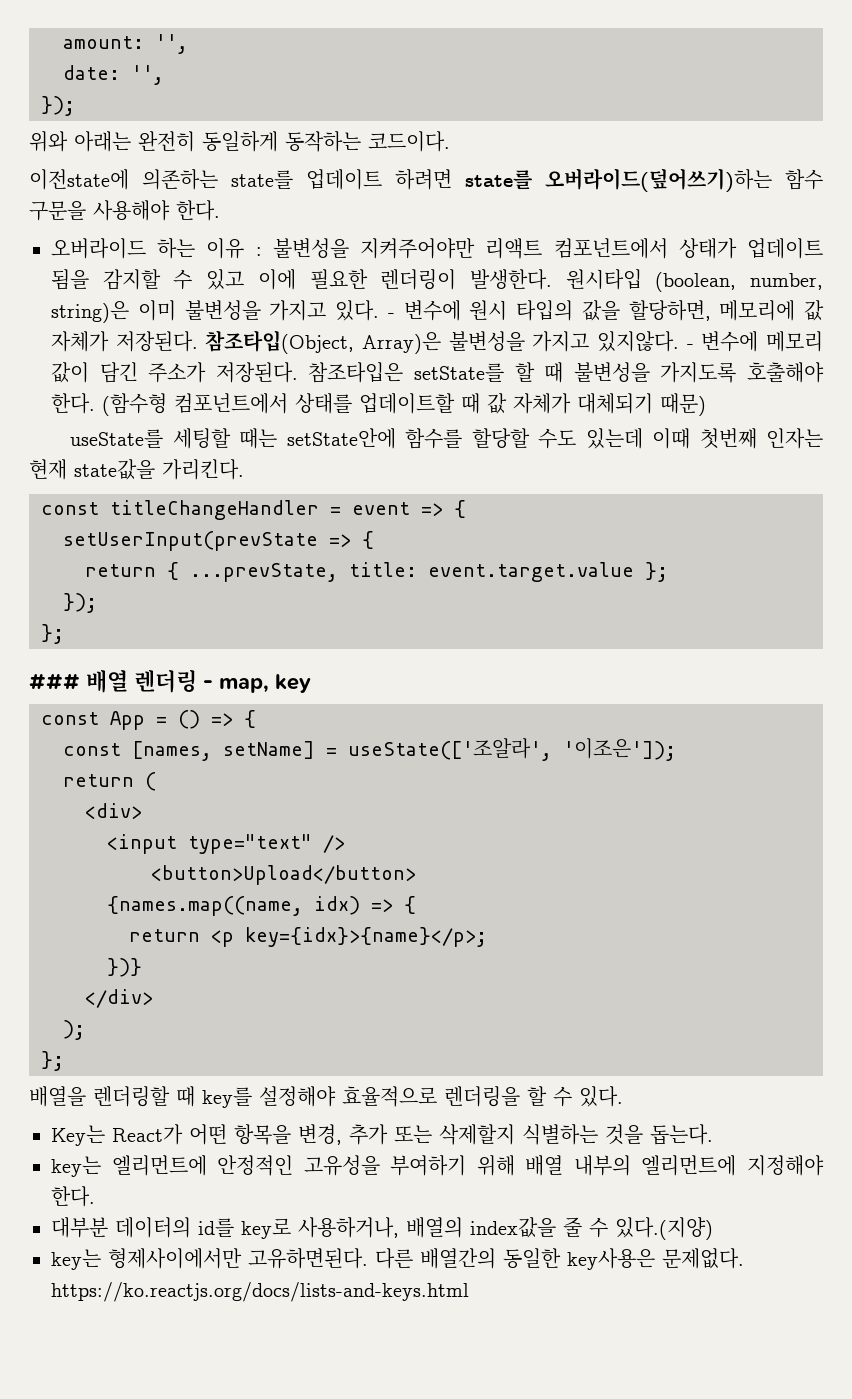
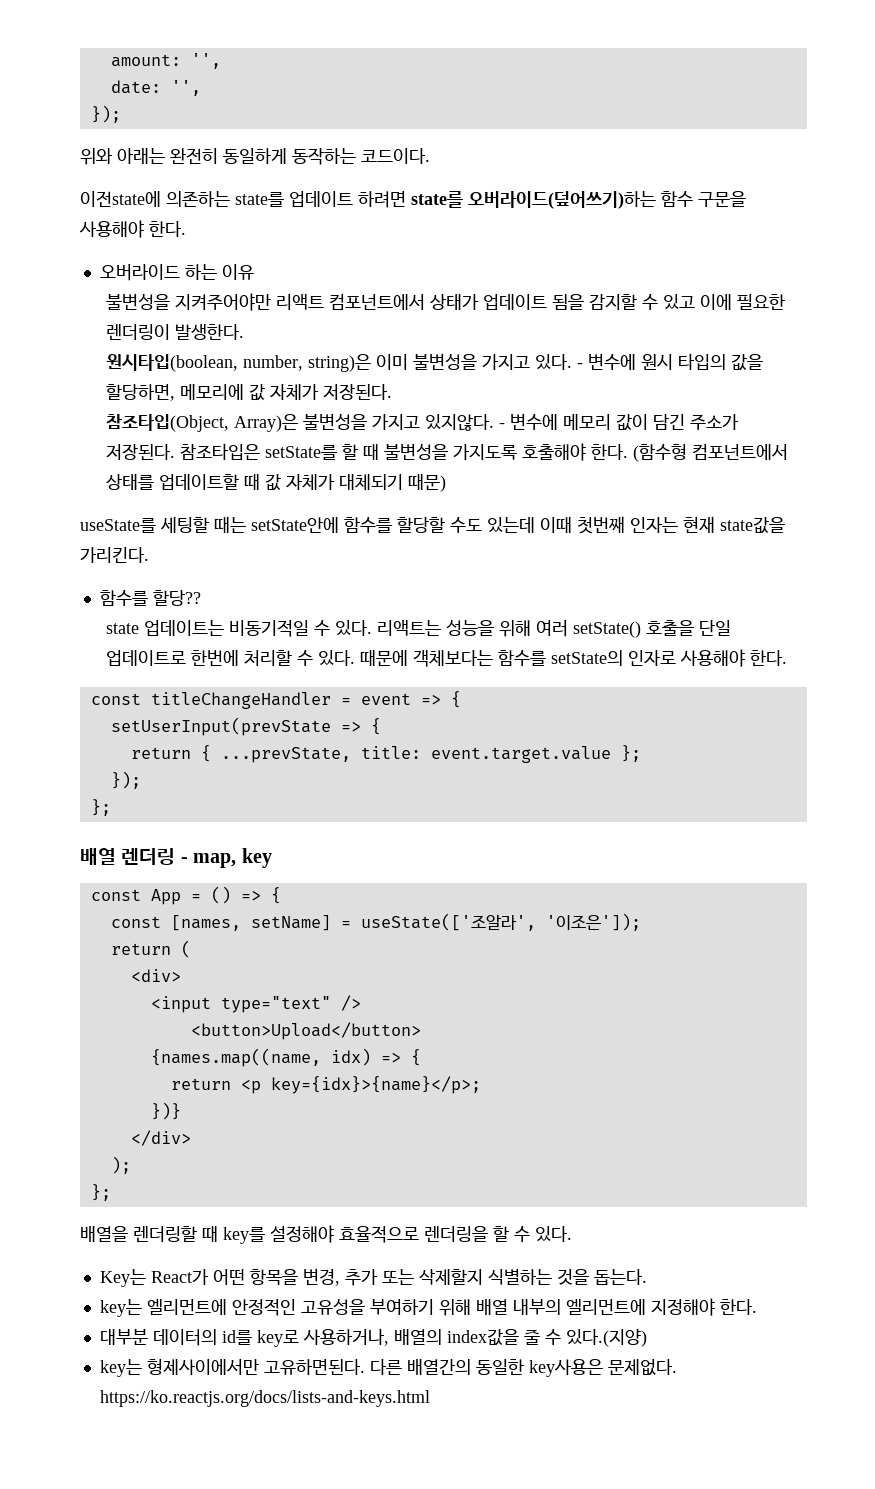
[255,247,262,256] : -> (254, 272) //
[565,269,737,292] 원시타입 (boolean, -> [106,354,239,372] // 원시타입(boolean,
(198, 341) none -> (393, 392) //
(244, 469) none -> [99,590,201,606] [106,620,732,638] [106,649,788,667] // 함수를 할당?? // state 업데이트는 비동기적일 수 있다. 리액트는 성능을 위해 여러 setState() 호출을 단일 업데이트로 한번에 처리할 수 있다. 때문에 객체보다는 함수를 setState의 인자로 사용해야 한다.
[29,673,80,690] ### -> (111, 807) none

